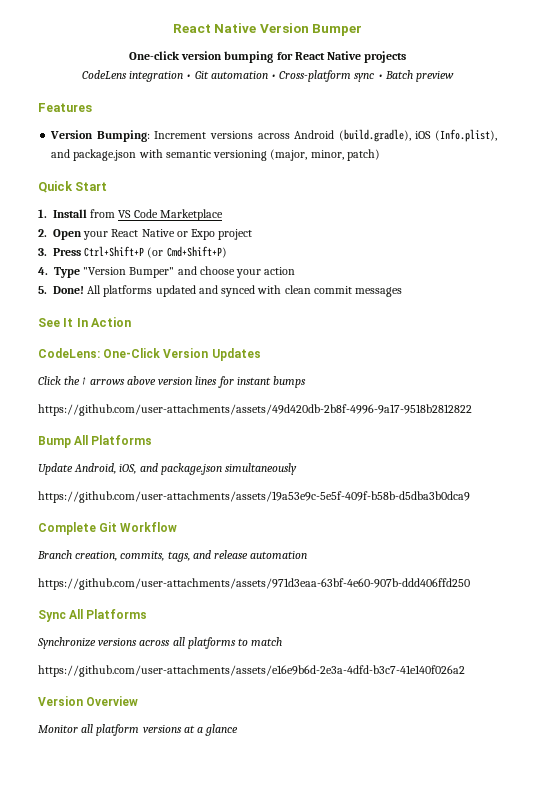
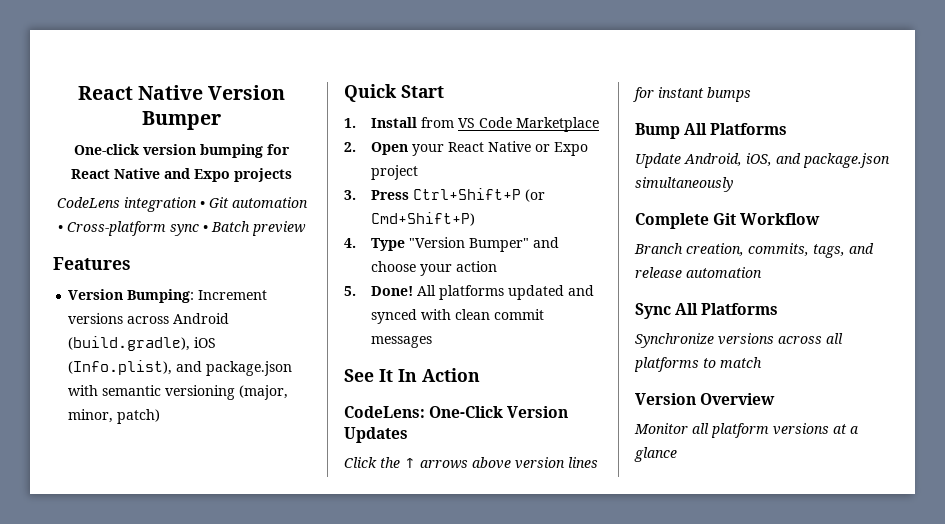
(361, 55) none -> [164,168,230,182] and Expo
[38,404,472,416] // https://github.com/user-attachments/assets/49d420db-2b8f-4996-9a17-9518b2812822 -> (751, 94) none
[38,491,470,503] // https://github.com/user-attachments/assets/19a53e9c-5e5f-409f-b58b-d5dba3b0dca9 -> (733, 184) none
[38,578,470,590] // https://github.com/user-attachments/assets/971d3eaa-63bf-4e60-907b-ddd406ffd250 -> (762, 272) none
[38,665,465,677] // https://github.com/user-attachments/assets/e16e9b6d-2e3a-4dfd-b3c7-41e140f026a2 -> (762, 362) none

